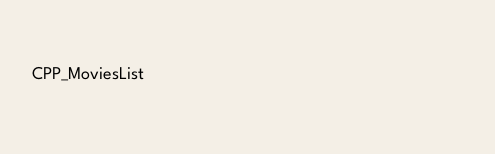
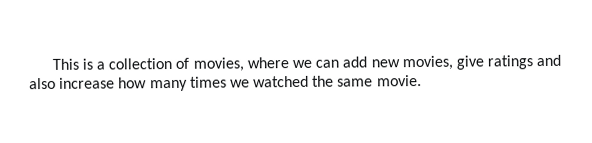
[32,66,144,81] CPP_MoviesList -> [51,54,562,72] [29,74,422,92] This is a collection of movies, where we can add new movies, give ratings and also increase how many times we watched the same movie.

